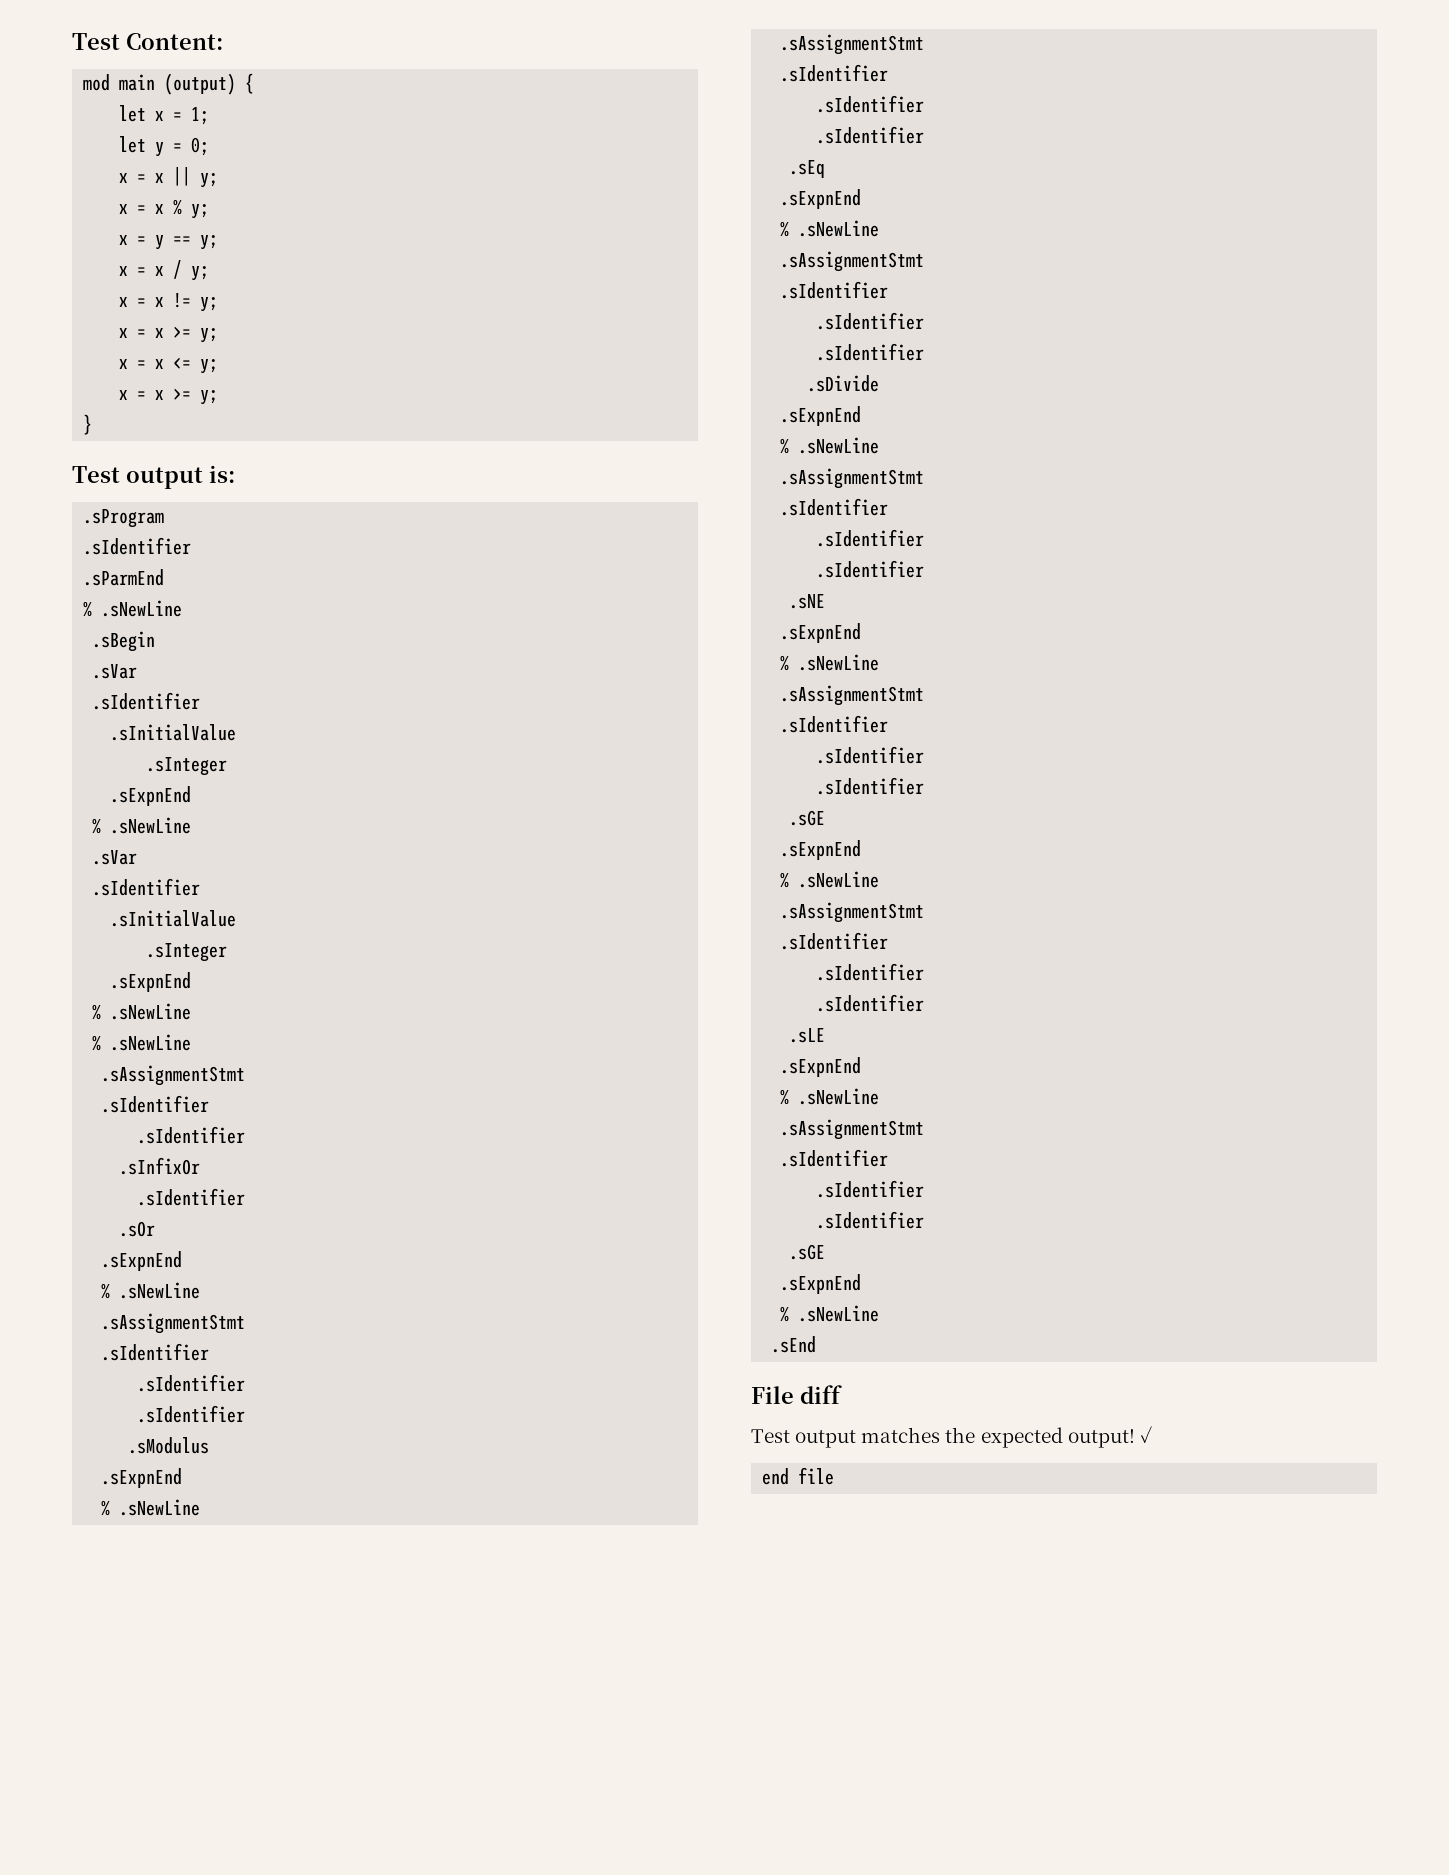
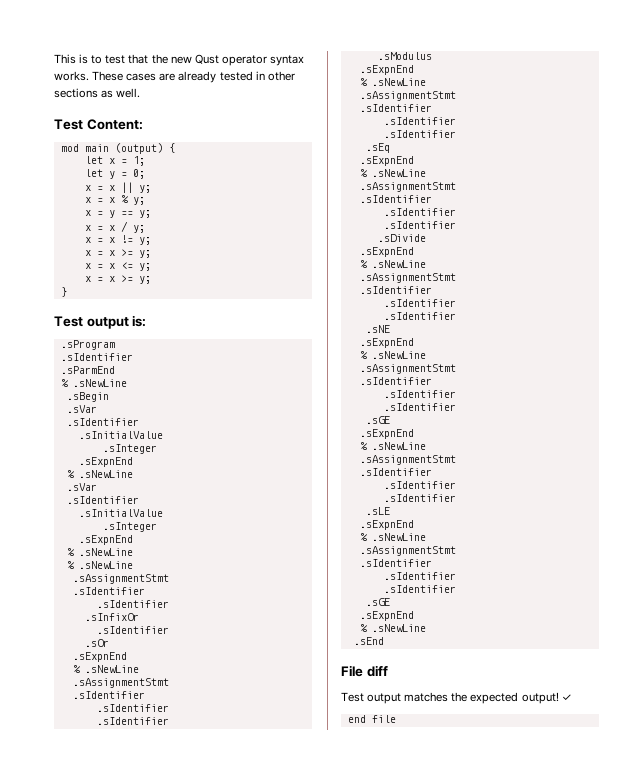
(72, 41) none -> [54,54,304,66] [54,71,295,83] [54,88,141,98] This is to test that the new Qust operator syntax works. These cases are already tested in other sections as well. //

